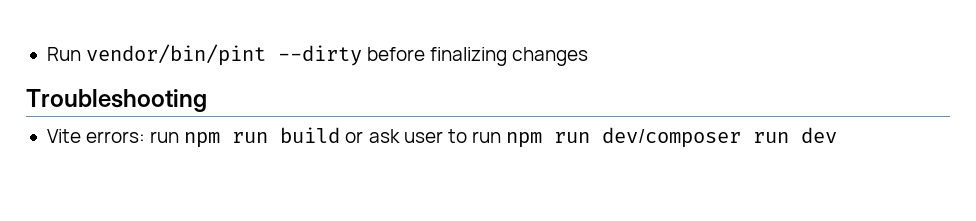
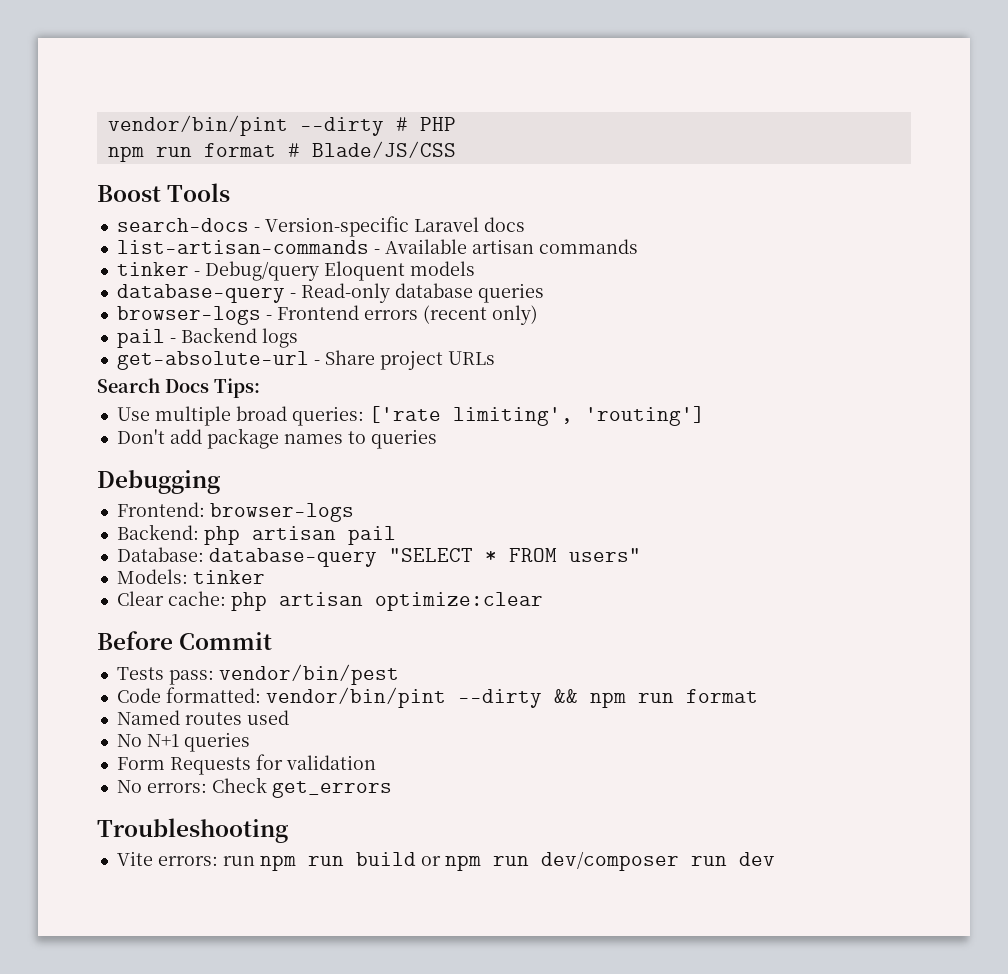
[46,44,589,66] Run vendor/bin/pint --dirty before finalizing changes -> [107,115,456,136] [107,141,456,162] [97,183,231,202] [116,216,525,237] [116,239,638,254] [116,261,475,281] [116,283,544,303] [116,305,538,325] [116,327,298,348] [116,350,495,370] [97,378,260,398] [116,406,705,426] [116,428,437,449] [97,470,220,494] [116,502,354,522] [116,524,396,545] [116,547,641,567] [116,569,265,584] [116,591,543,611] [97,631,273,650] [116,664,399,685] [116,687,758,708] [116,710,289,725] [116,732,250,752] [116,754,376,775] [116,777,392,798] vendor/bin/pint --dirty # PHP // npm run format # Blade/JS/CSS // Boost Tools // search-docs - Version-specific Laravel docs // list-artisan-commands - Available artisan commands // tinker - Debug/query Eloquent models // database-query - Read-only database queries // browser-logs - Frontend errors (recent only) // pail - Backend logs // get-absolute-url - Share project URLs // Search Docs Tips: // Use multiple broad queries: ['rate limiting', 'routing'] // Don't add package names to queries // Debugging // Frontend: browser-logs // Backend: php artisan pail // Database: database-query "SELECT * FROM users" // Models: tinker // Clear cache: php artisan optimize:clear // Before Commit // Tests pass: vendor/bin/pest // Code formatted: vendor/bin/pint --dirty && npm run format // Named routes used // No N+1 queries // Form Requests for validation // No errors: Check get_errors
[368,129,501,143] ask user to run -> (441, 861) none

